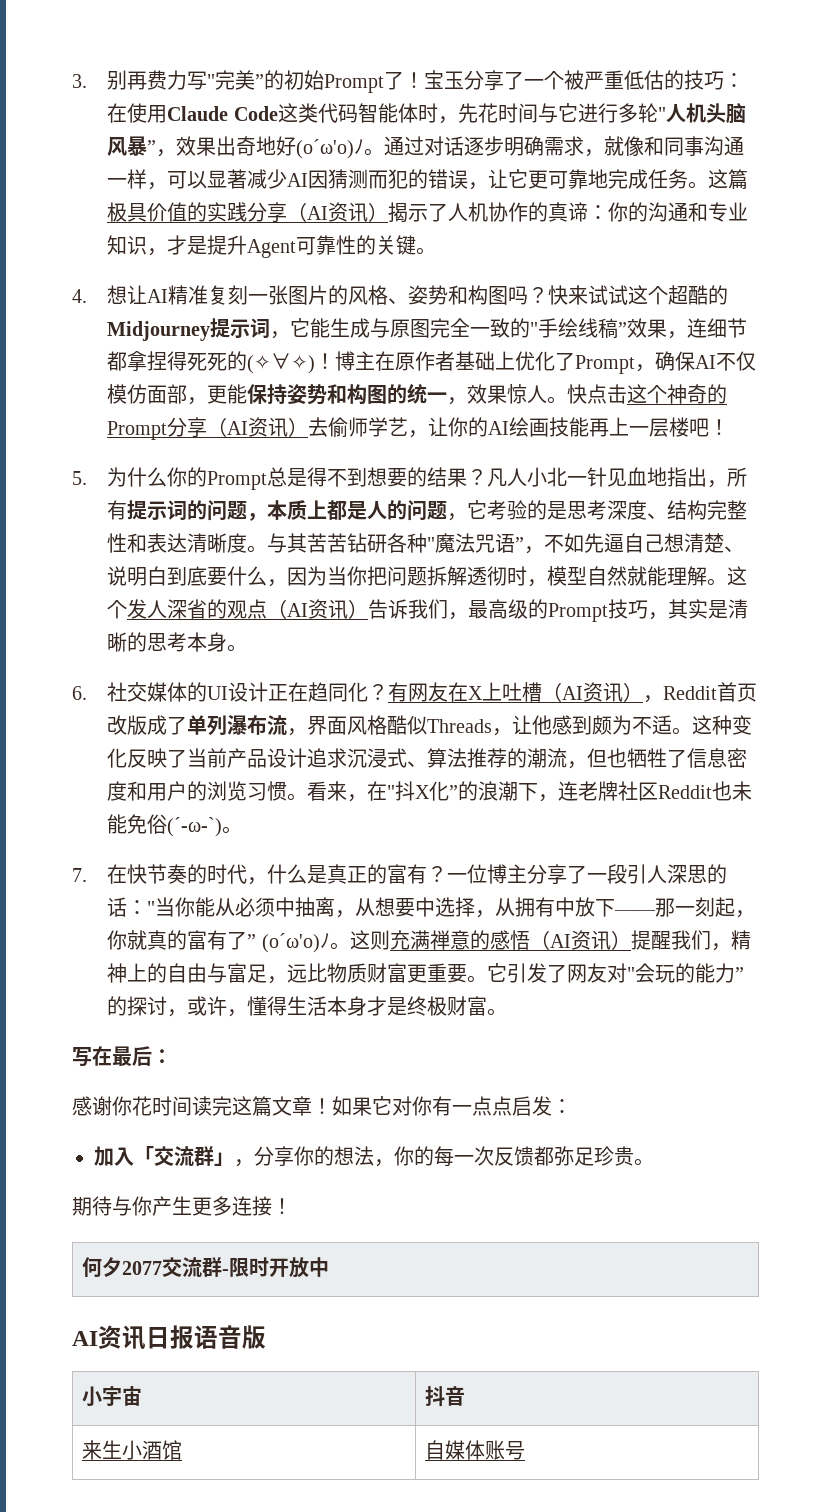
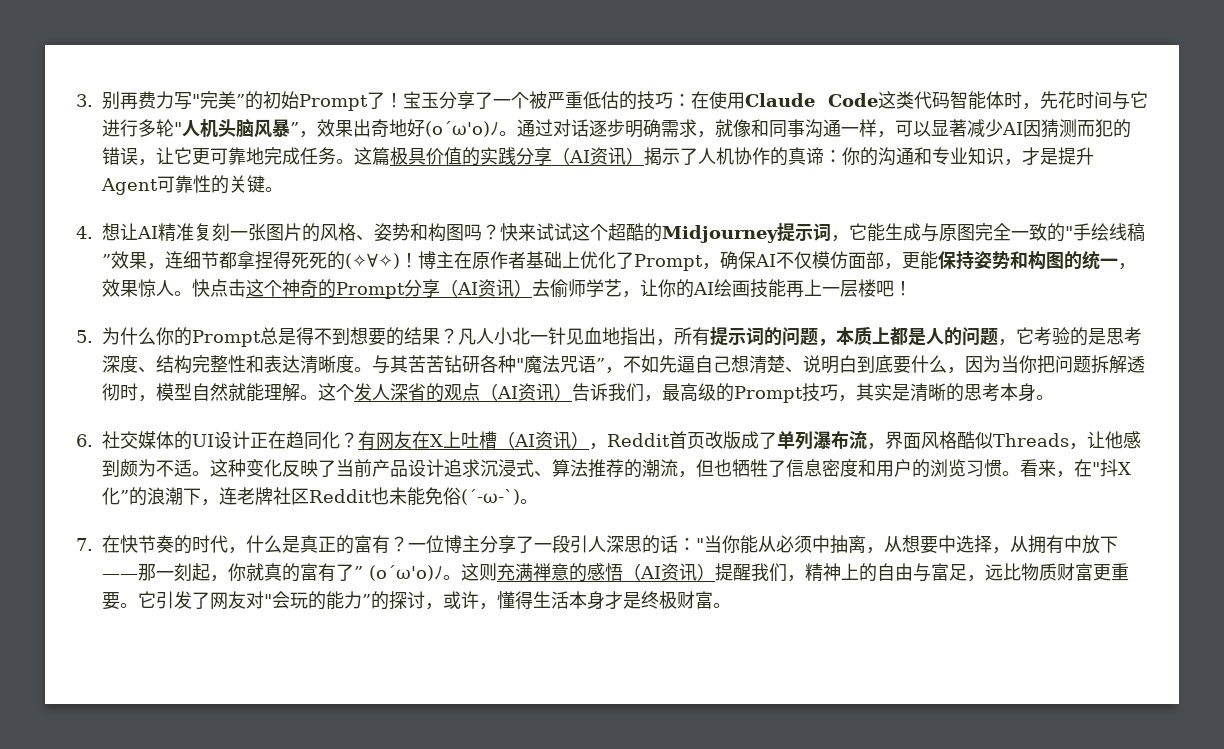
[72,1046,172,1067] [72,1096,572,1117] [94,1146,654,1167] [72,1196,292,1216] [82,1257,330,1278] [72,1325,266,1350] [82,1386,143,1407] [425,1386,466,1407] [82,1440,183,1460] [425,1440,526,1460] // 写在最后： // 感谢你花时间读完这篇文章！如果它对你有一点点启发： // 加入「交流群」，分享你的想法，你的每一次反馈都弥足珍贵。 // 期待与你产生更多连接！ // 何夕2077交流群-限时开放中 // AI资讯日报语音版 // 小宇宙 | 抖音 // 来生小酒馆 | 自媒体账号 -> (731, 605) none

